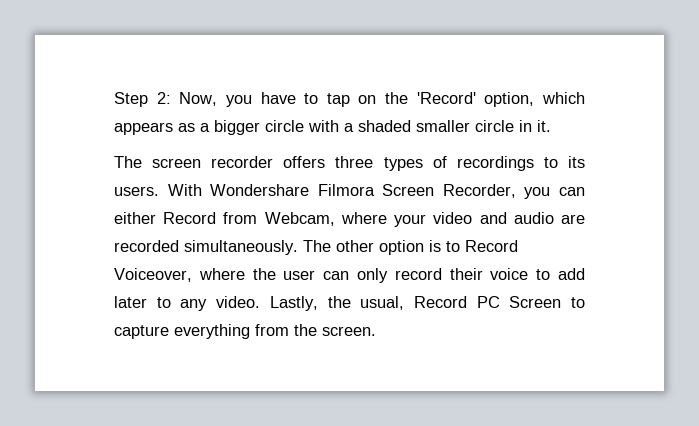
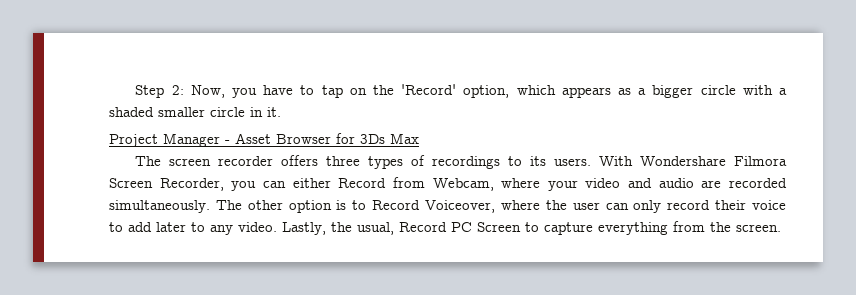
(551, 126) none -> [109,133,419,147] // Project Manager - Asset Browser for 3Ds Max

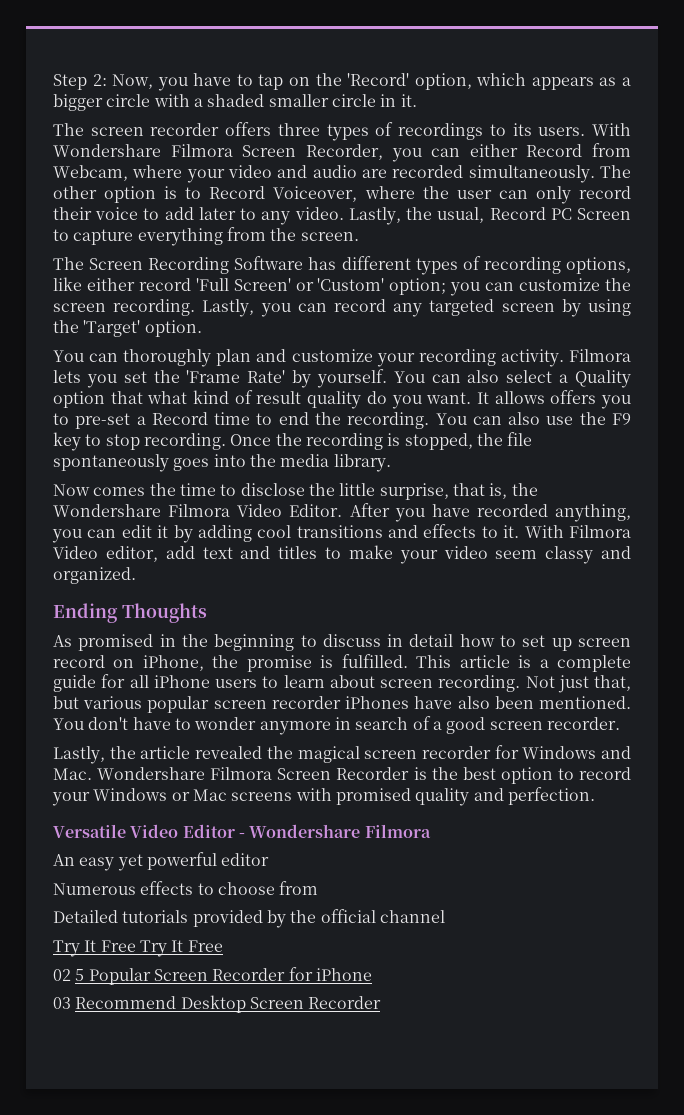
[109,133,419,147] // Project Manager - Asset Browser for 3Ds Max -> (417, 100) none
(781, 228) none -> [53,256,631,275] [53,277,632,296] [53,299,631,317] [53,320,202,337] [53,349,631,367] [53,369,632,388] [53,390,631,409] [53,412,631,429] [53,432,533,451] [53,454,391,472] [53,483,538,500] [53,503,631,522] [52,524,631,543] [53,545,631,564] [53,567,136,584] [53,603,207,623] [53,634,632,651] [53,654,631,672] [53,674,631,693] [53,696,631,713] [53,716,620,735] [53,745,632,764] [53,767,632,784] [52,787,595,806] [53,824,431,838] [53,852,270,871] [53,881,319,895] [53,909,445,928] [53,940,223,957] [53,967,372,985] [53,995,382,1013] // The Screen Recording Software has different types of recording options, like either record 'Full Screen' or 'Custom' option; you can customize the screen recording. Lastly, you can record any targeted screen by using the 'Target' option. // You can thoroughly plan and customize your recording activity. Filmora lets you set the 'Frame Rate' by yourself. You can also select a Quality option that what kind of result quality do you want. It allows offers you to pre-set a Record time to end the recording. You can also use the F9 key to stop recording. Once the recording is stopped, the file spontaneously goes into the media library. // Now comes the time to disclose the little surprise, that is, the Wondershare Filmora Video Editor. After you have recorded anything, you can edit it by adding cool transitions and effects to it. With Filmora Video editor, add text and titles to make your video seem classy and organized. // Ending Thoughts // As promised in the beginning to discuss in detail how to set up screen record on iPhone, the promise is fulfilled. This article is a complete guide for all iPhone users to learn about screen recording. Not just that, but various popular screen recorder iPhones have also been mentioned. You don't have to wonder anymore in search of a good screen recorder. // Lastly, the article revealed the magical screen recorder for Windows and Mac. Wondershare Filmora Screen Recorder is the best option to record your Windows or Mac screens with promised quality and perfection. // Versatile Video Editor - Wondershare Filmora // An easy yet powerful editor // Numerous effects to choose from // Detailed tutorials provided by the official channel // Try It Free Try It Free // 02 5 Popular Screen Recorder for iPhone // 03 Recommend Desktop Screen Recorder

